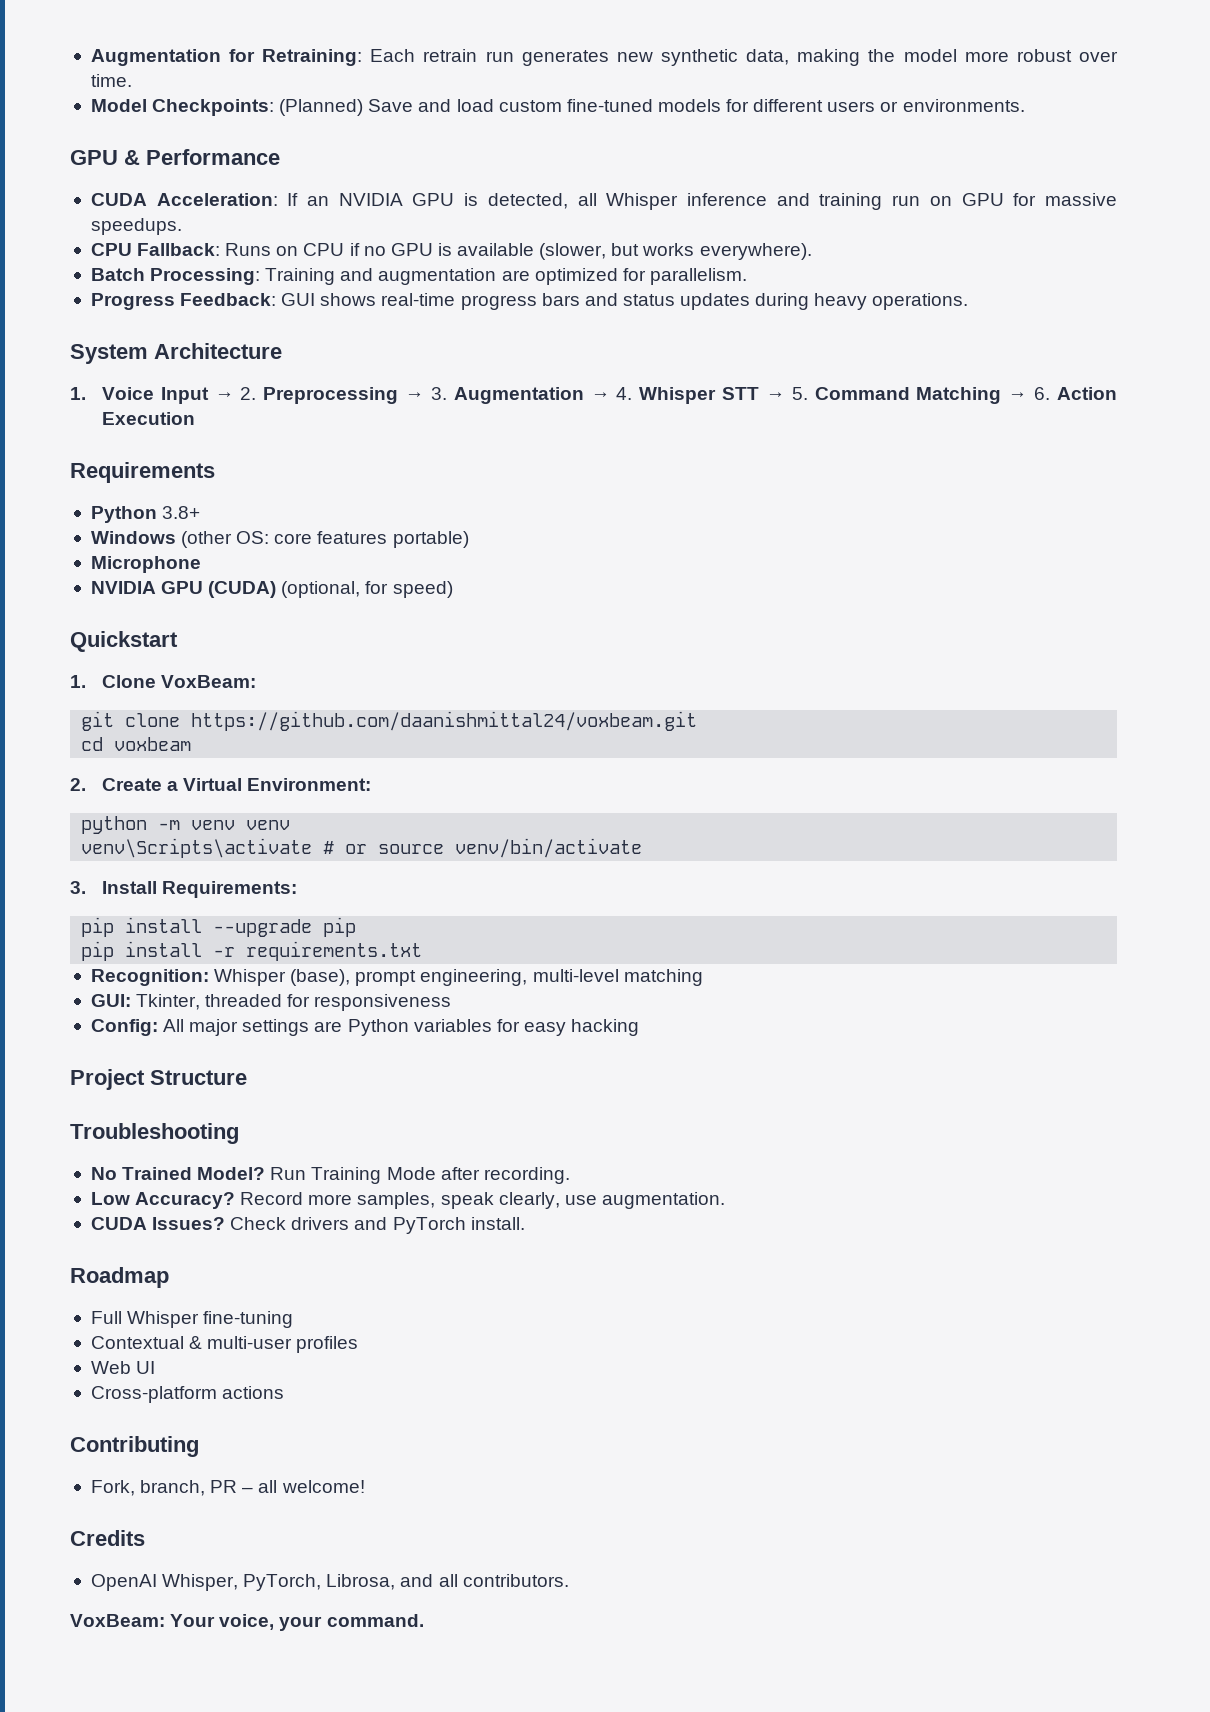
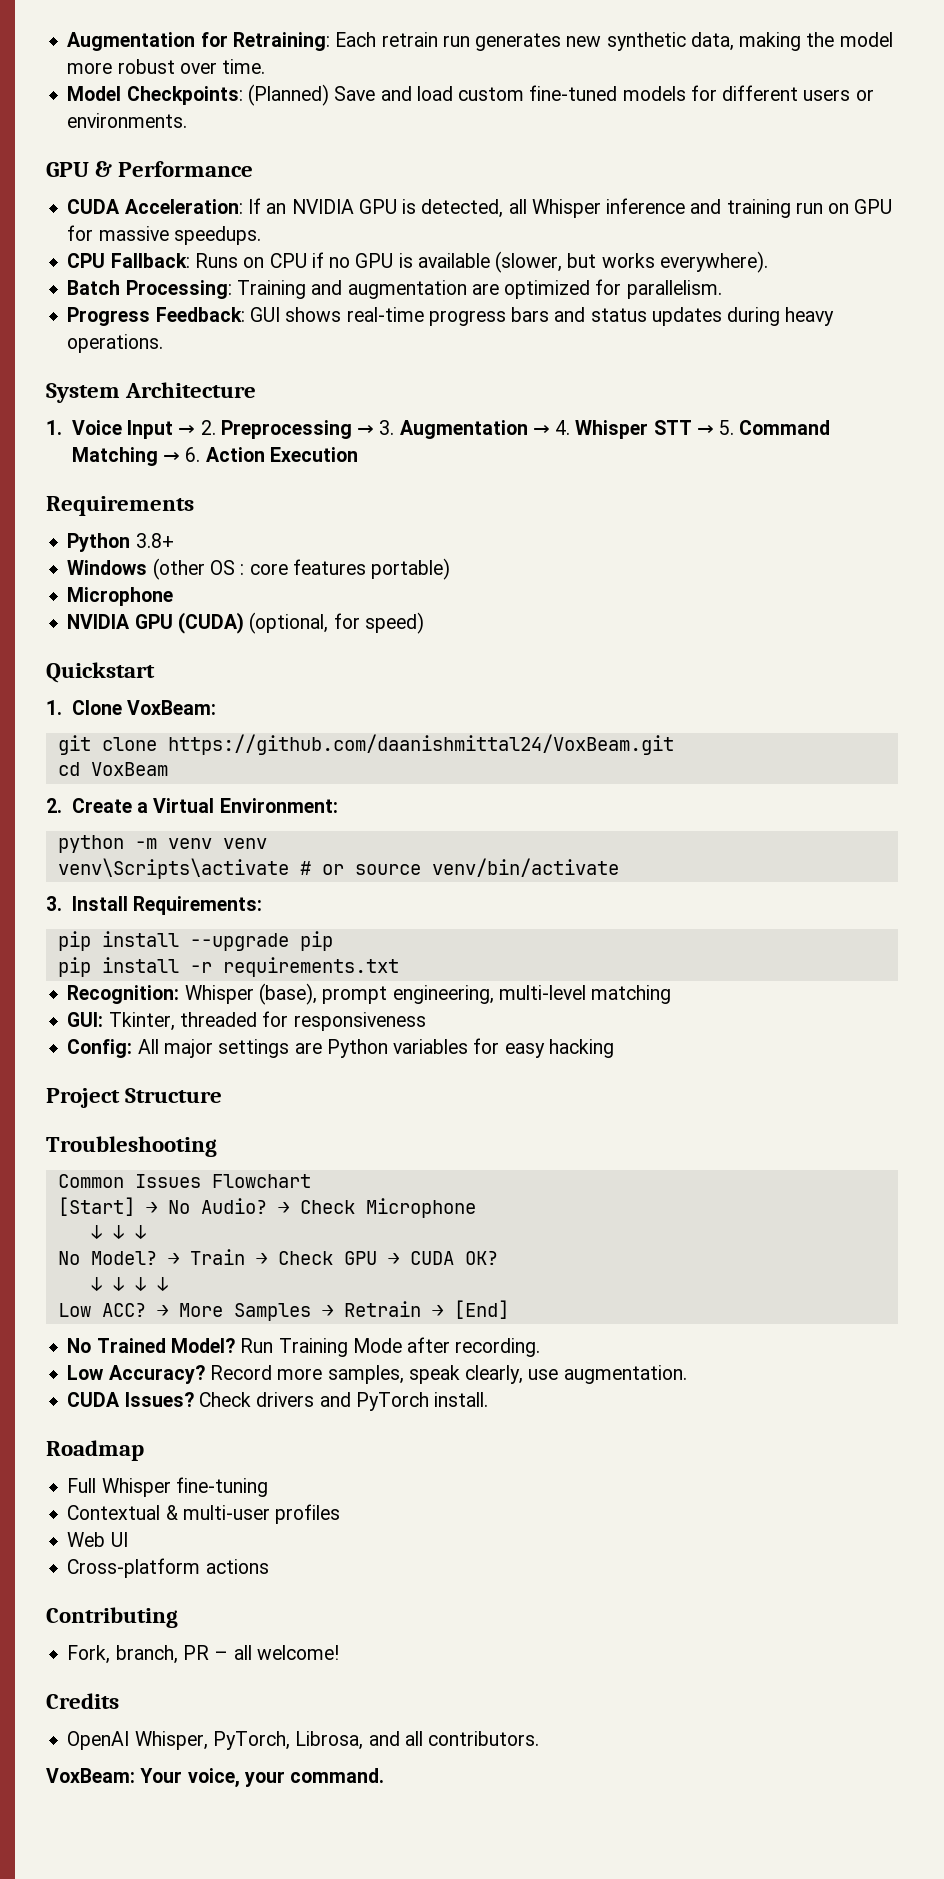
[236,531,270,544] OS: -> [209,560,245,575] OS :
[191,711,698,731] https://github.com/daanishmittal24/voxbeam.git -> [167,734,674,755] https://github.com/daanishmittal24/VoxBeam.git
[114,737,192,751] voxbeam -> [90,762,168,776] VoxBeam
(239, 1133) none -> [57,1174,311,1188] [57,1197,476,1218] [90,1225,146,1240] [57,1249,498,1265] [90,1277,168,1292] [57,1300,509,1321] // Common Issues Flowchart // [Start] → No Audio? → Check Microphone // ↓ ↓ ↓ // No Model? → Train → Check GPU → CUDA OK? // ↓ ↓ ↓ ↓ // Low ACC? → More Samples → Retrain → [End]

